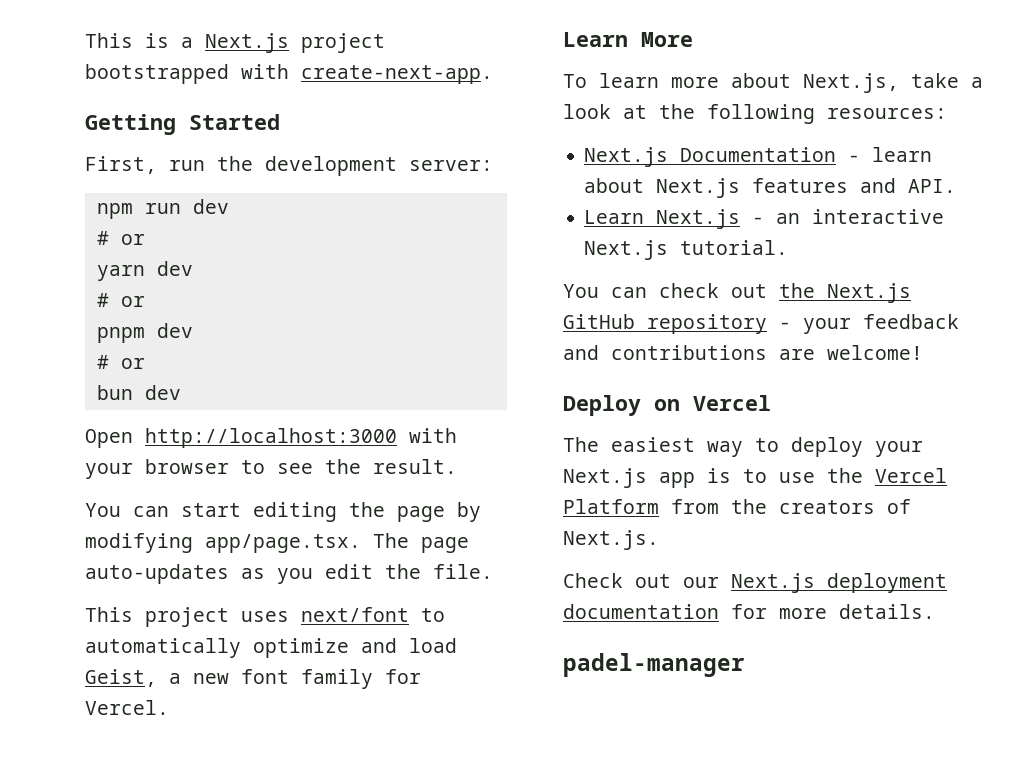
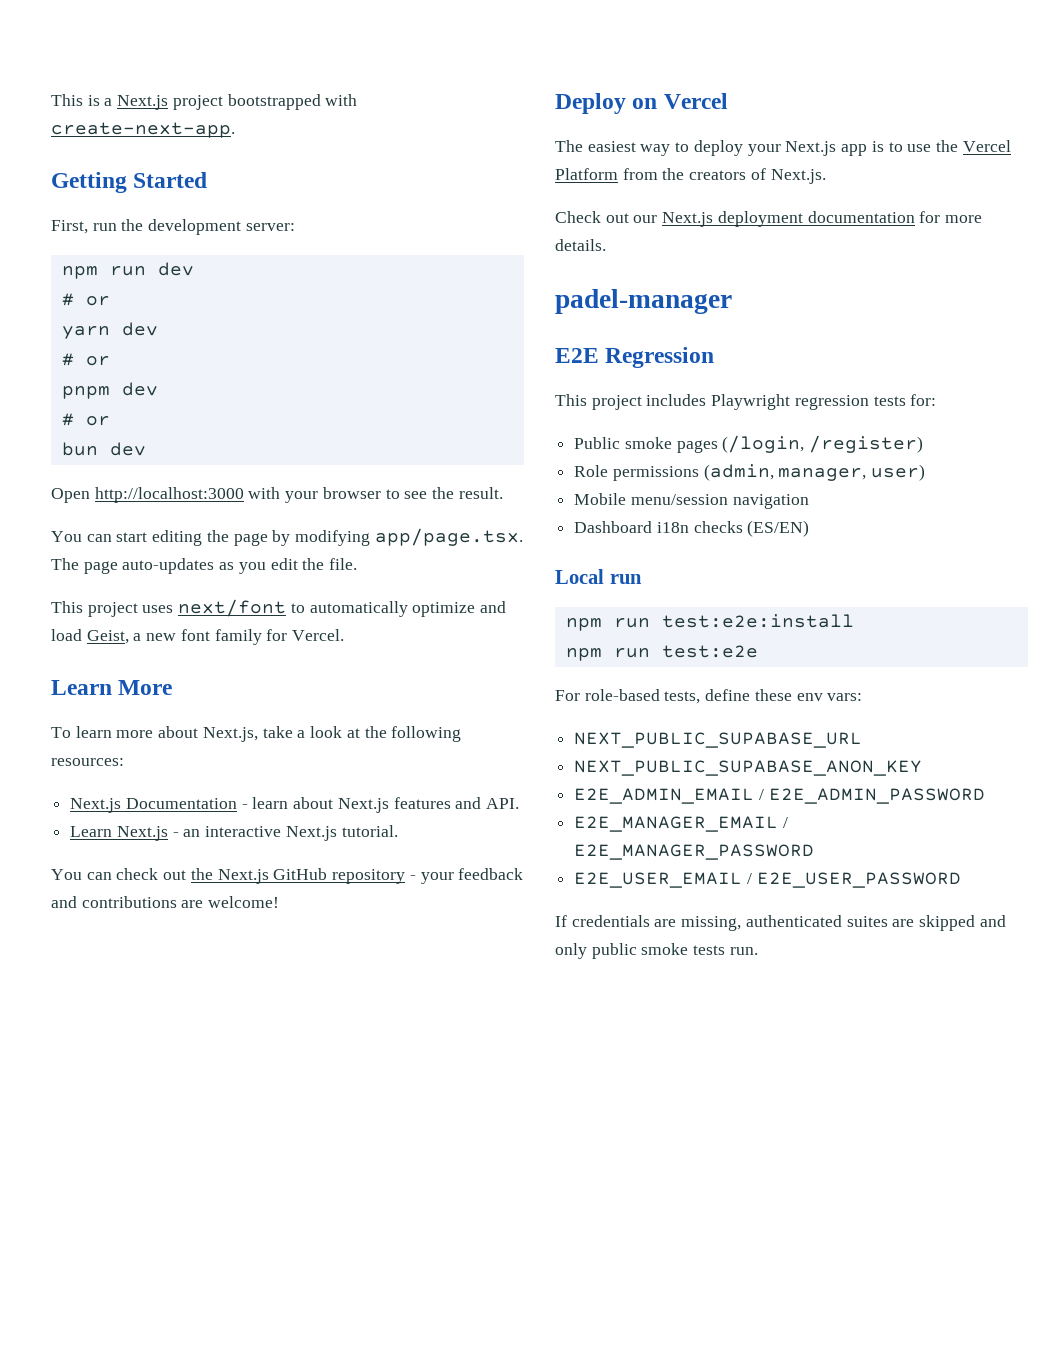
(745, 665) none -> [555,347,715,368] [555,394,937,410] [574,435,924,453] [574,464,926,481] [574,493,809,509] [574,520,810,537] [555,569,642,584] [565,614,854,631] [565,645,758,661] [555,689,863,704] [574,732,863,748] [574,760,923,776] [574,788,985,804] [574,816,788,832] [574,844,815,860] [574,872,961,888] [555,915,1006,931] [555,943,758,959] // E2E Regression // This project includes Playwright regression tests for: // Public smoke pages (/login, /register) // Role permissions (admin, manager, user) // Mobile menu/session navigation // Dashboard i18n checks (ES/EN) // Local run // npm run test:e2e:install // npm run test:e2e // For role-based tests, define these env vars: // NEXT_PUBLIC_SUPABASE_URL // NEXT_PUBLIC_SUPABASE_ANON_KEY // E2E_ADMIN_EMAIL / E2E_ADMIN_PASSWORD // E2E_MANAGER_EMAIL / E2E_MANAGER_PASSWORD // E2E_USER_EMAIL / E2E_USER_PASSWORD // If credentials are missing, authenticated suites are skipped and only public smoke tests run.

